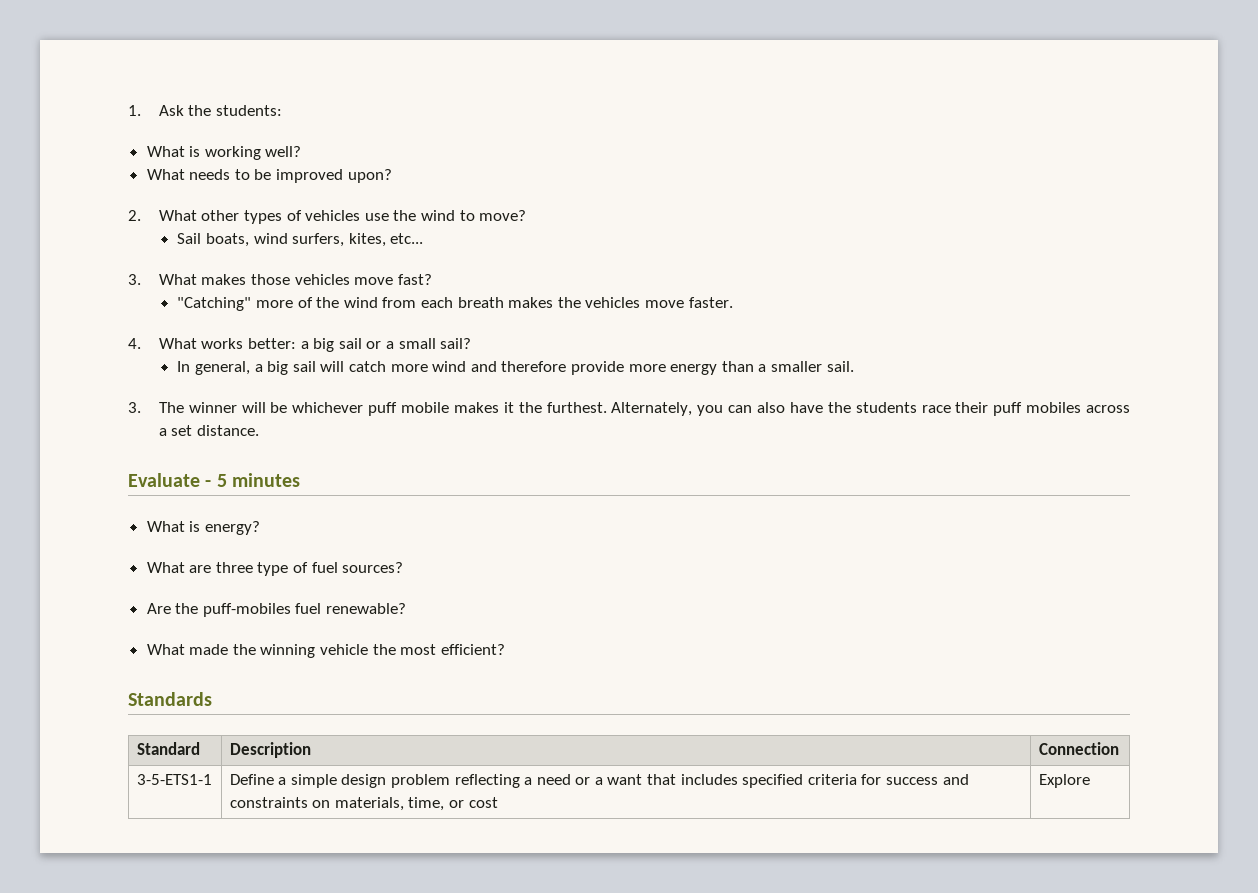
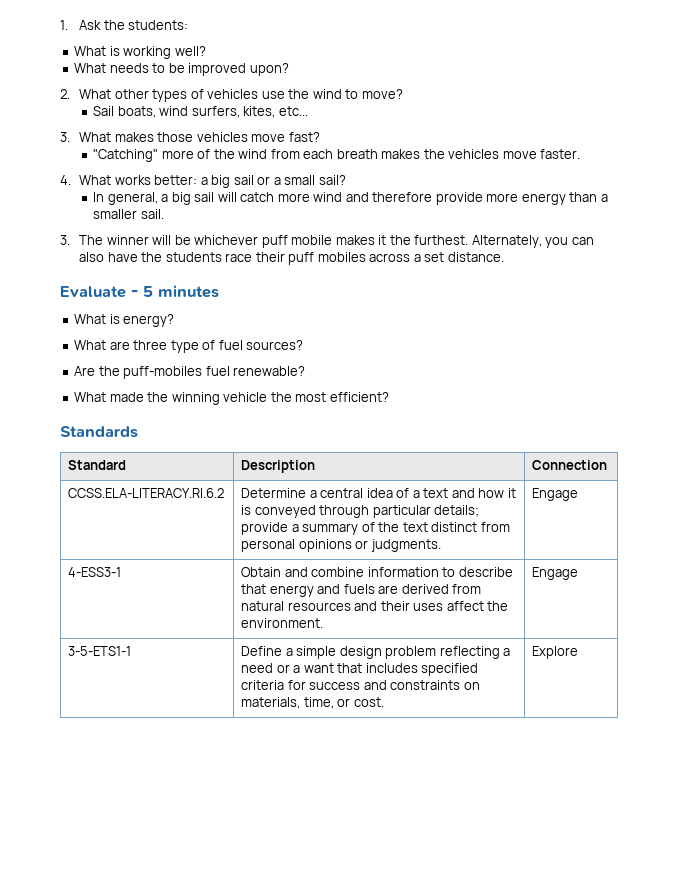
(1119, 748) none -> [68,488,225,498] [241,488,516,498] [241,505,480,518] [241,522,510,535] [241,539,441,552] [532,488,579,501] [68,567,122,577] [241,567,513,577] [241,584,482,597] [241,601,509,611] [241,618,324,628] [532,567,579,580] // CCSS.ELA-LITERACY.RI.6.2 | Determine a central idea of a text and how it is conveyed through particular details; provide a summary of the text distinct from personal opinions or judgments. | Engage // 4-ESS3-1 | Obtain and combine information to describe that energy and fuels are derived from natural resources and their uses affect the environment. | Engage
[468,797,498,808] cost -> [353,697,384,707] cost.

